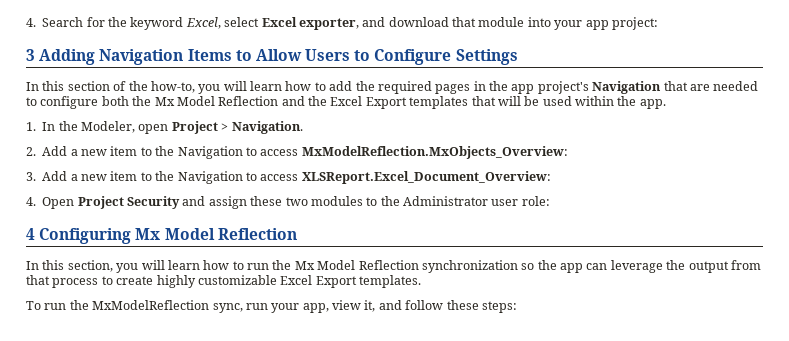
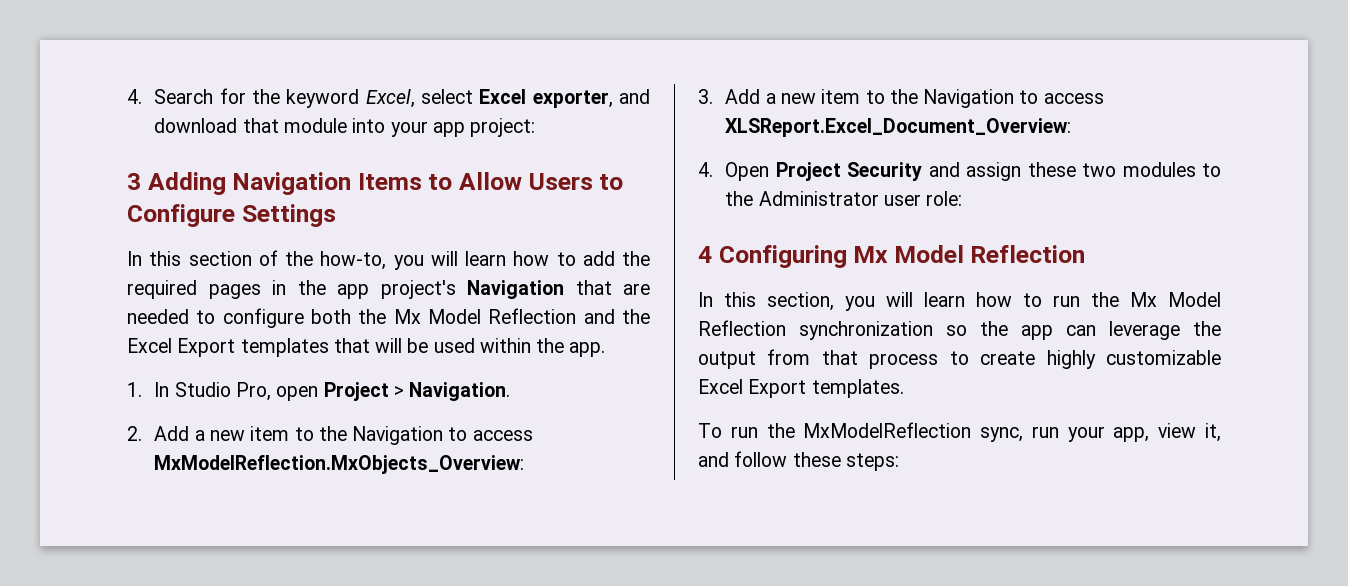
[58,121,135,133] the Modeler, -> [174,382,271,401] Studio Pro,

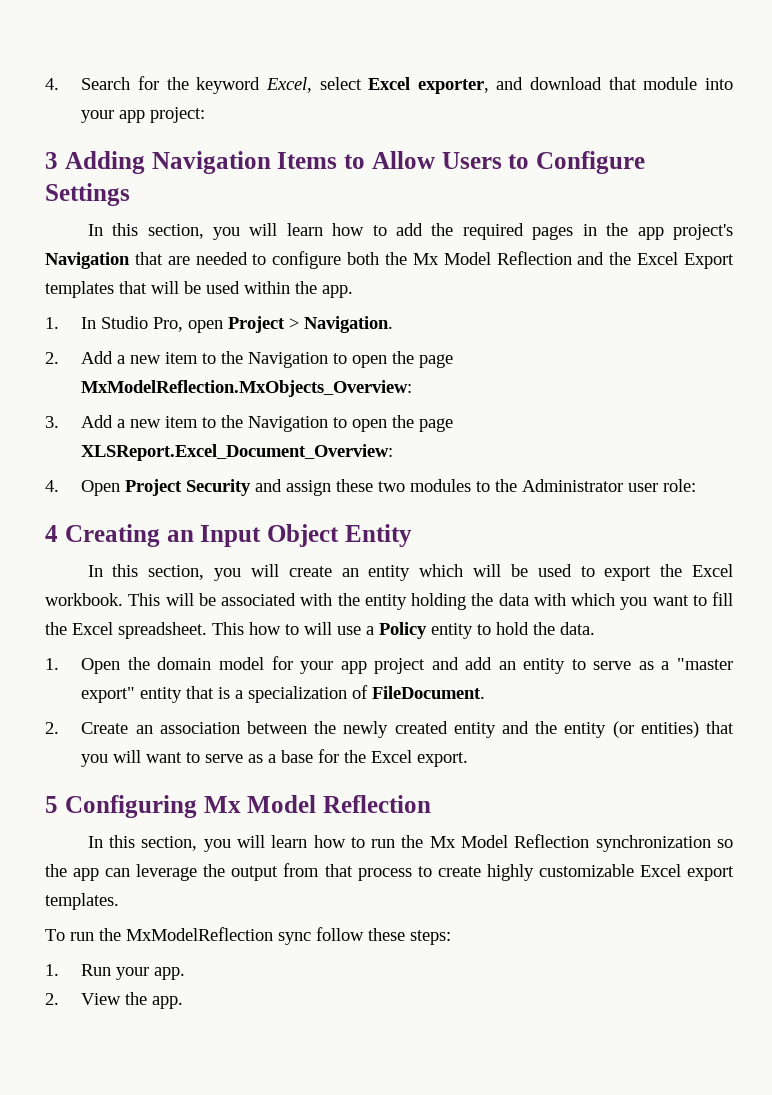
[188,250,387,270] section of the how-to, -> [147,224,204,239] section,
[472,430,533,441] access -> [352,351,454,368] open the page
[1043,93,1104,104] access -> [352,415,454,432] open the page
(712, 254) none -> [64,524,412,547] [87,564,733,581] [45,592,733,610] [45,622,595,639] [45,656,734,674] [81,685,486,703] [45,721,734,738] [81,749,469,767] [45,796,58,813] Creating an Input Object Entity // In this section, you will create an entity which will be used to export the Excel workbook. This will be associated with the entity holding the data with which you want to fill the Excel spreadsheet. This how to will use a Policy entity to hold the data. // 1. Open the domain model for your app project and add an entity to serve as a "master export" entity that is a specialization of FileDocument. // 2. Create an association between the newly created entity and the entity (or entities) that you will want to serve as a base for the Excel export. // 5
[748,379,807,398] Export -> [686,866,734,881] export
[980,423,1221,442] [698,451,899,471] sync, run your app, view it, and follow these steps: -> [278,927,451,945] [45,964,186,980] [45,992,184,1009] sync follow these steps: // 1. Run your app. // 2. View the app.

